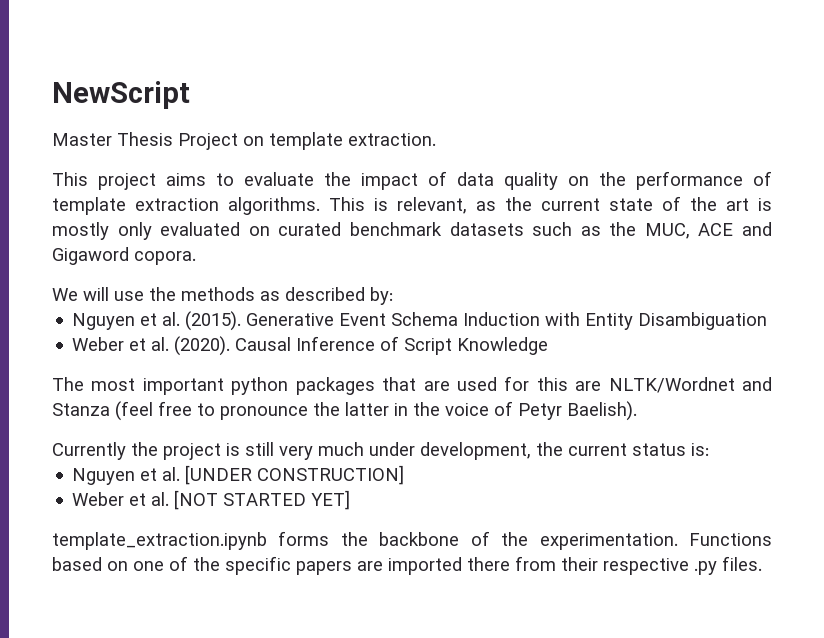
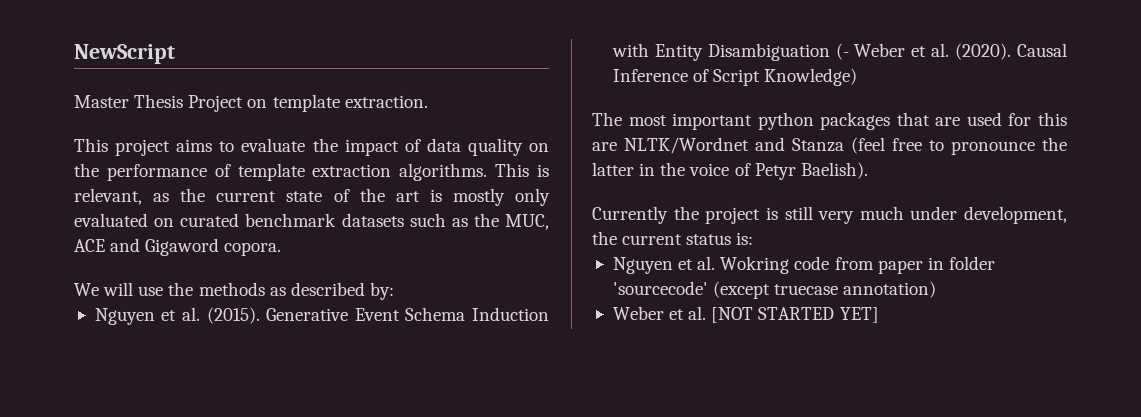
(768, 321) // -> [835,43,849,60] (-
[457,337,549,355] Knowledge -> [764,68,858,86] Knowledge)
[185,465,405,485] [UNDER CONSTRUCTION] -> [720,256,995,274] [612,281,937,299] Wokring code from paper in folder 'sourcecode' (except truecase annotation)
[52,531,773,550] [52,556,762,575] // template_extraction.ipynb forms the backbone of the experimentation. Functions based on one of the specific papers are imported there from their respective .py files. -> (879, 315) none

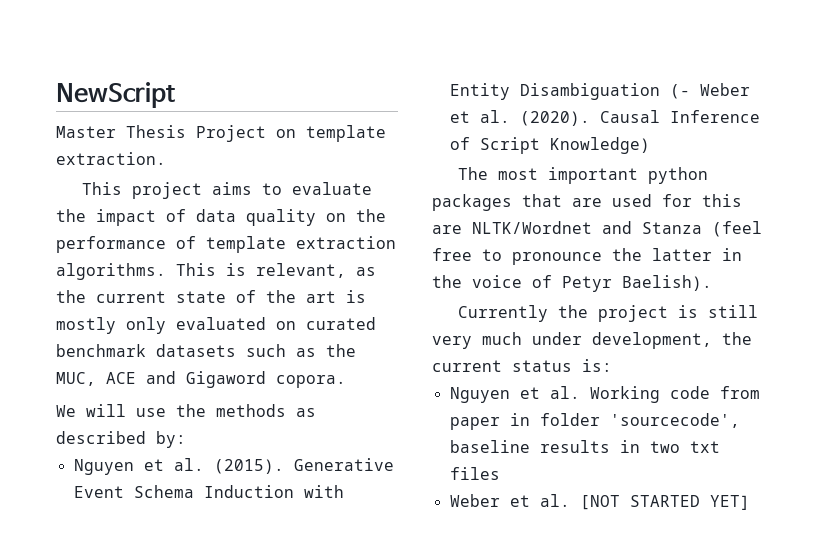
[720,256,790,274] Wokring -> [589,386,660,403] Working
[612,281,937,299] 'sourcecode' (except truecase annotation) -> [609,413,740,428] [449,440,720,453] [449,467,500,480] 'sourcecode', baseline results in two txt files

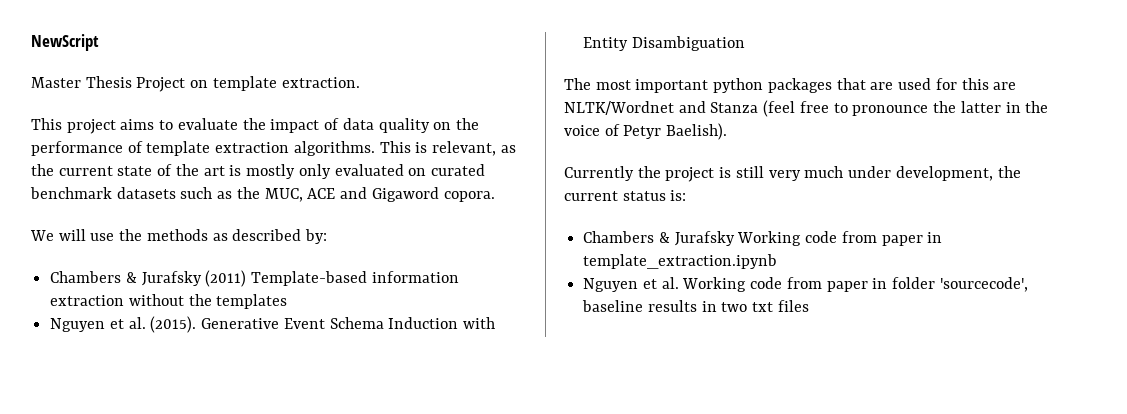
(186, 439) none -> [50,270,459,287] [50,294,288,309] // Chambers & Jurafsky (2011) Template-based information extraction without the templates
[669,83,750,99] [449,110,760,126] [449,137,650,154] (- Weber et al. (2020). Causal Inference of Script Knowledge) -> (745, 43) none
(612, 365) none -> [583,231,943,246] [583,254,778,269] // Chambers & Jurafsky Working code from paper in template_extraction.ipynb
[449,494,750,510] // Weber et al. [NOT STARTED YET] -> (809, 306) none

